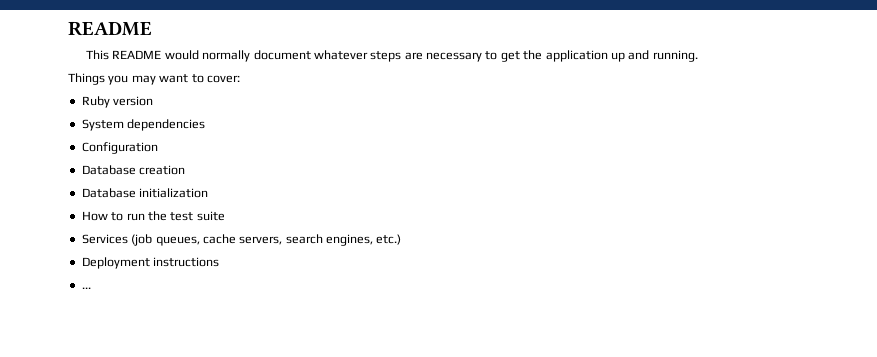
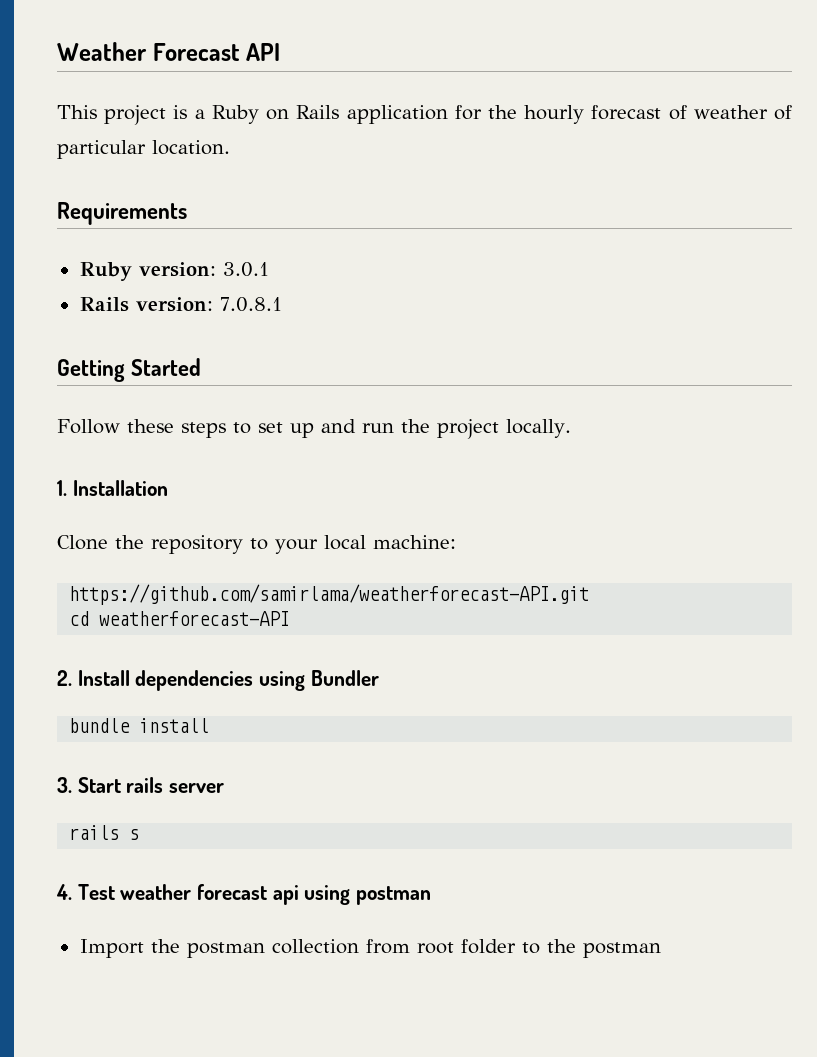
[68,21,152,36] [86,50,698,62] [68,73,240,85] [81,96,154,108] [81,119,206,131] [81,142,158,154] [81,165,186,175] [81,188,209,198] [81,211,225,221] [81,234,402,246] [81,257,220,269] [81,287,91,289] README // This README would normally document whatever steps are necessary to get the application up and running. // Things you may want to cover: // Ruby version // System dependencies // Configuration // Database creation // Database initialization // How to run the test suite // Services (job queues, cache servers, search engines, etc.) // Deployment instructions // ... -> [57,42,281,61] [57,105,792,125] [57,140,230,159] [57,202,187,225] [79,262,269,281] [79,297,282,312] [57,358,202,382] [57,419,571,439] [57,480,168,496] [57,535,456,554] [69,584,590,605] [69,611,290,626] [57,670,379,691] [69,718,210,733] [57,777,225,793] [69,825,140,840] [56,884,432,905] [79,939,661,958] Weather Forecast API // This project is a Ruby on Rails application for the hourly forecast of weather of particular location. // Requirements // Ruby version: 3.0.1 // Rails version: 7.0.8.1 // Getting Started // Follow these steps to set up and run the project locally. // 1. Installation // Clone the repository to your local machine: // https://github.com/samirlama/weatherforecast-API.git // cd weatherforecast-API // 2. Install dependencies using Bundler // bundle install // 3. Start rails server // rails s // 4. Test weather forecast api using postman // Import the postman collection from root folder to the postman

